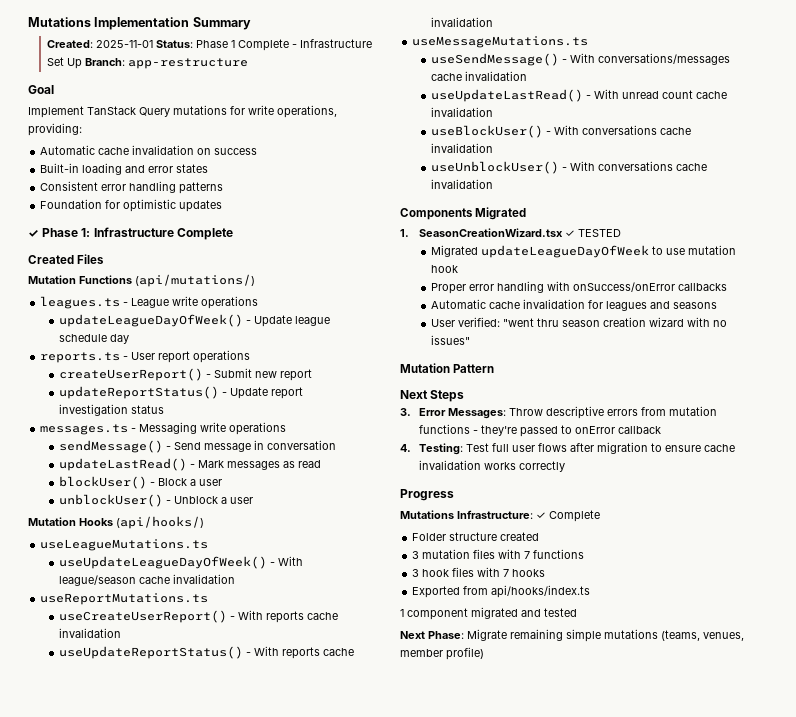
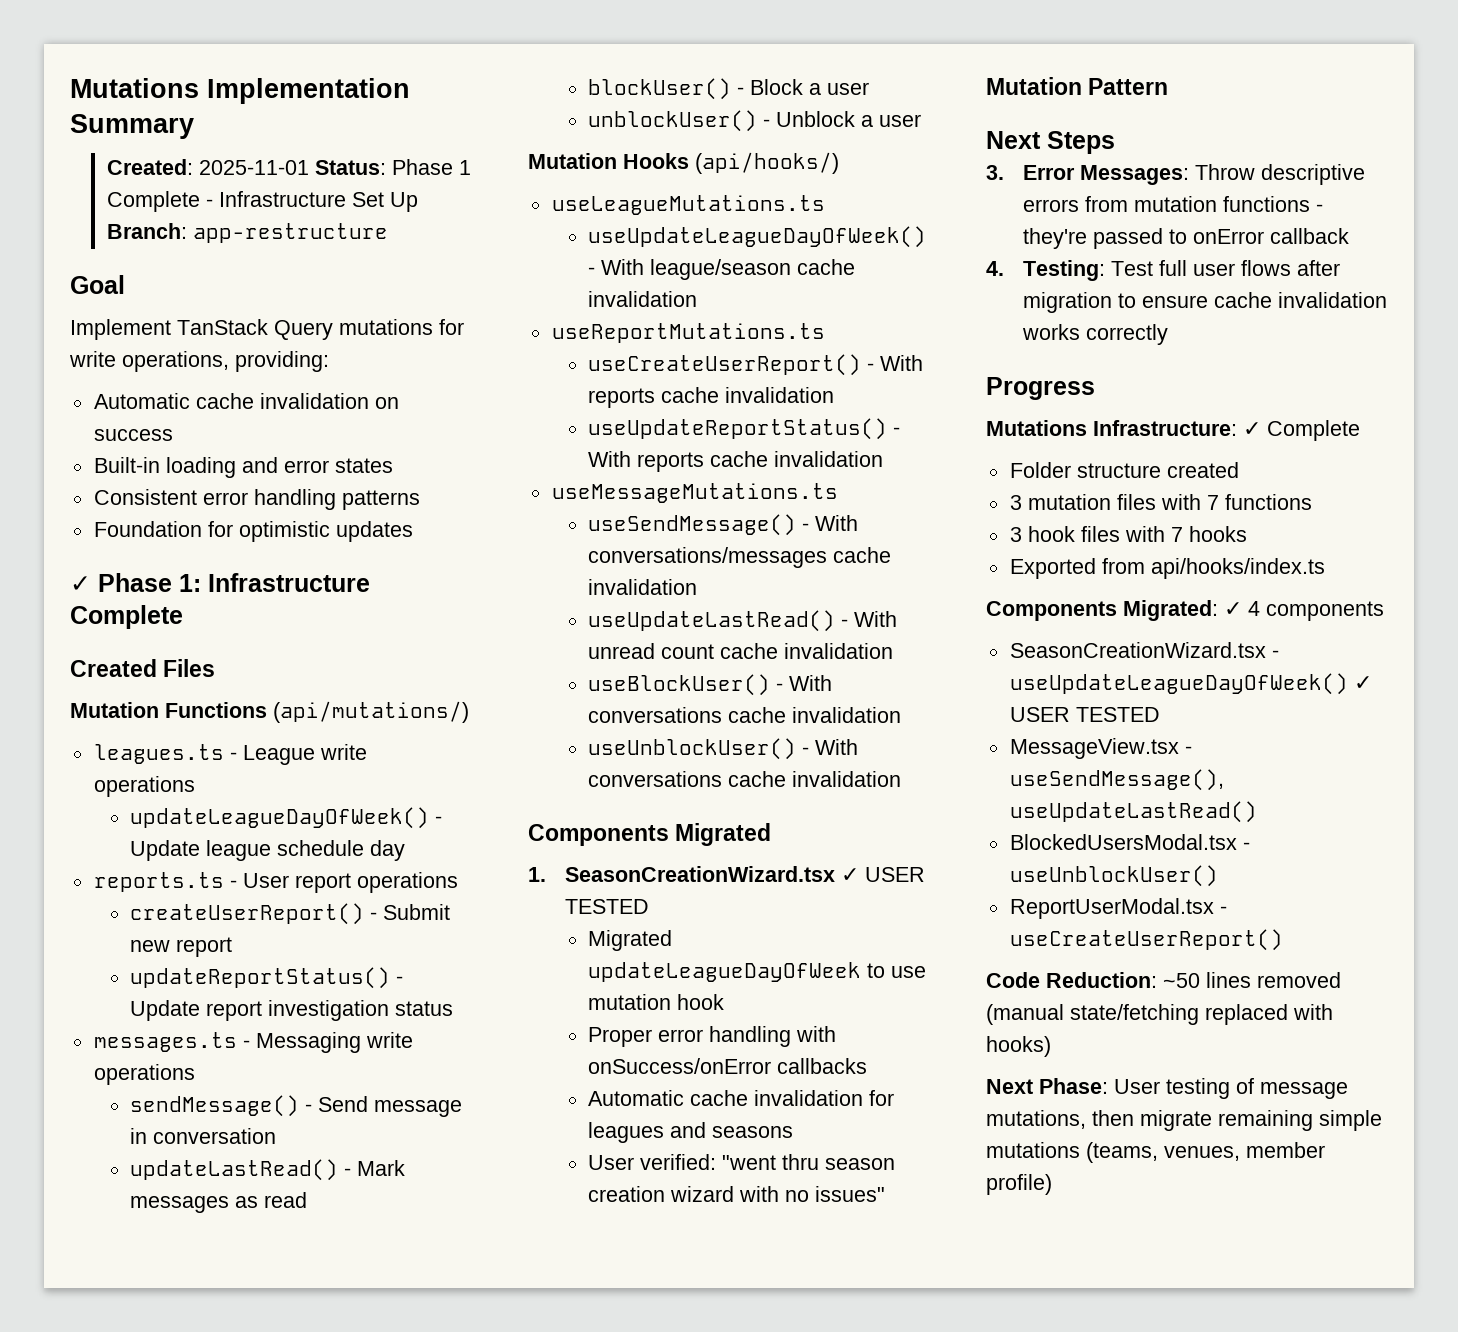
(575, 233) none -> [864,867,925,882] USER
[400,607,577,620] [400,629,507,641] 1 component migrated and tested // Next Phase: Migrate -> [986,600,1384,621] [1009,642,1279,658] [1009,673,1372,695] [1009,707,1160,722] [1009,738,1192,759] [1009,769,1224,791] [1009,801,1257,823] [1009,834,1250,850] [1009,865,1218,887] [1009,898,1227,919] [1009,929,1283,951] [986,972,1341,988] [986,1004,1333,1025] [986,1036,1051,1057] [986,1078,1348,1099] [986,1110,1212,1131] Components Migrated: ✓ 4 components // SeasonCreationWizard.tsx - useUpdateLeagueDayOfWeek() ✓ USER TESTED // MessageView.tsx - useSendMessage(), useUpdateLastRead() // BlockedUsersModal.tsx - useUnblockUser() // ReportUserModal.tsx - useCreateUserReport() // Code Reduction: ~50 lines removed (manual state/fetching replaced with hooks) // Next Phase: User testing of message mutations, then migrate

